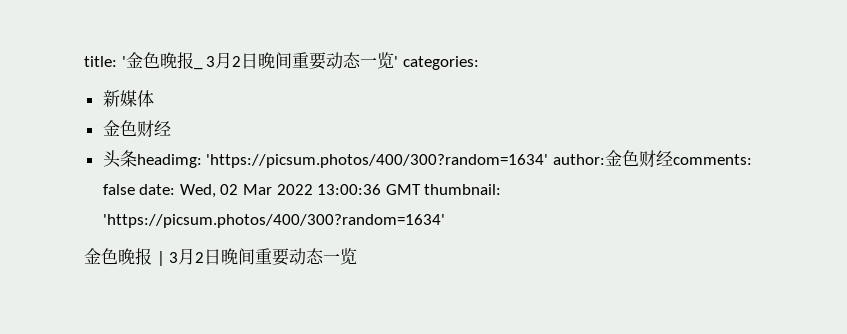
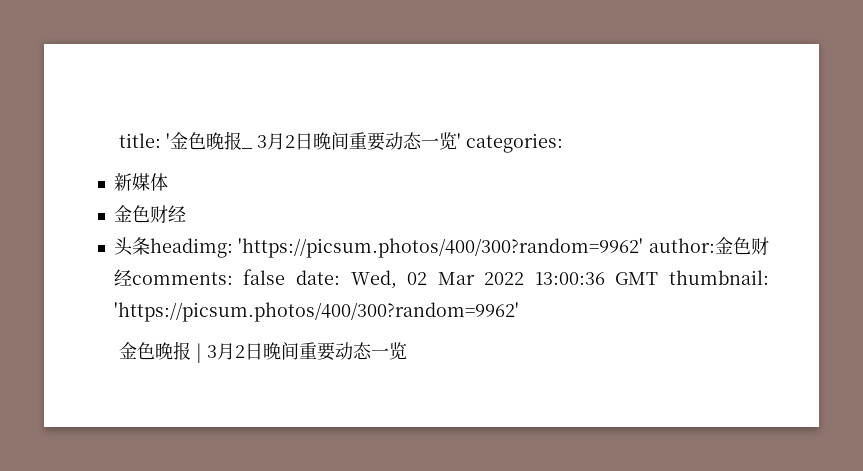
[206,154,549,168] 'https://picsum.photos/400/300?random=1634' -> [238,238,644,258] 'https://picsum.photos/400/300?random=9962'
[102,214,445,228] 'https://picsum.photos/400/300?random=1634' -> [113,302,519,322] 'https://picsum.photos/400/300?random=9962'

